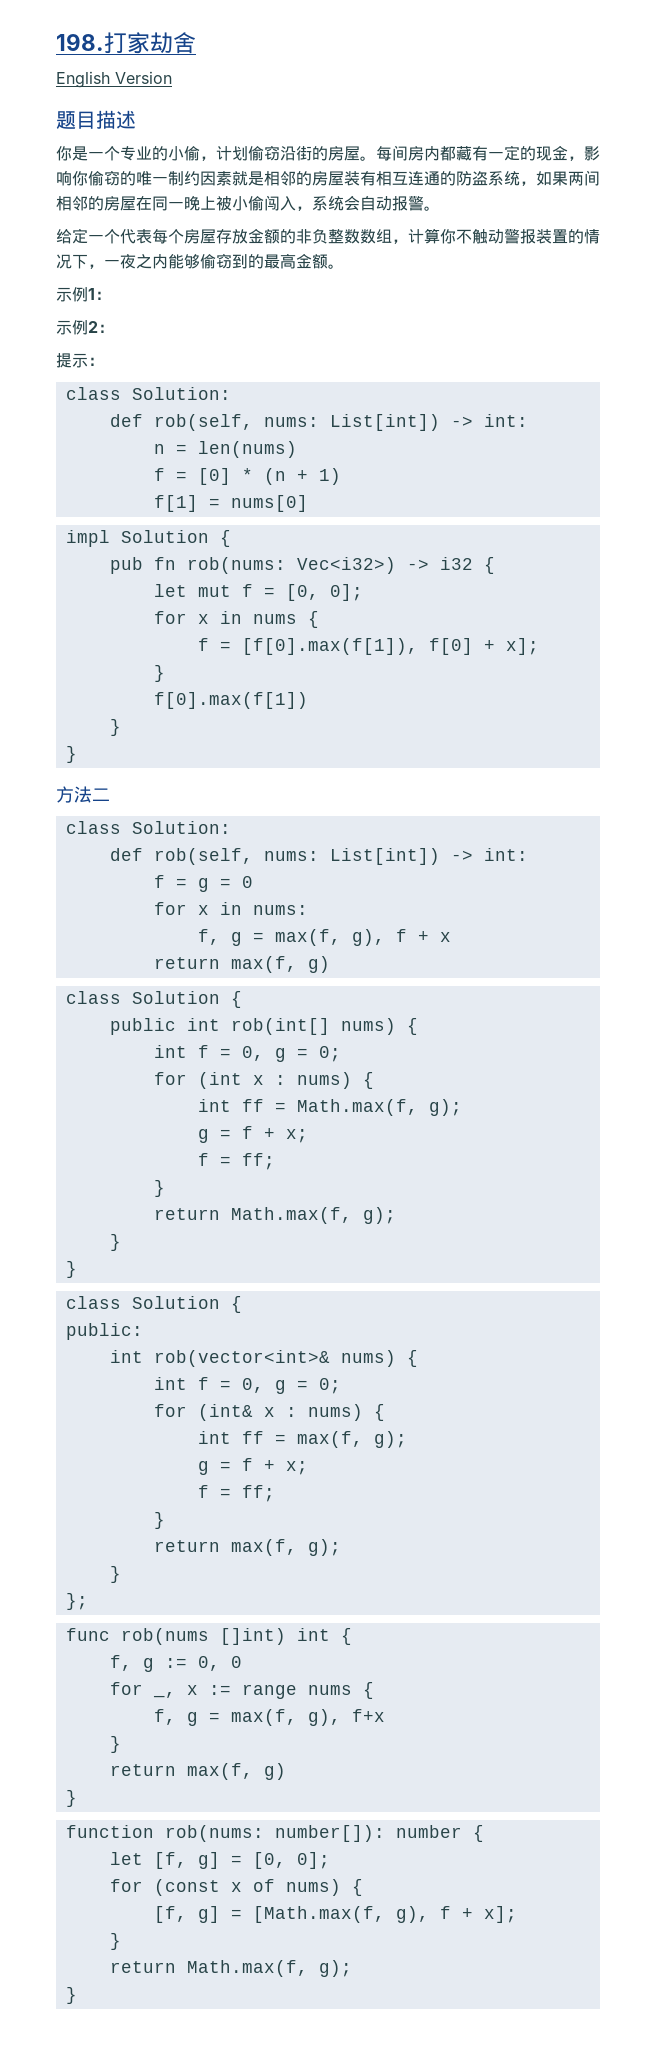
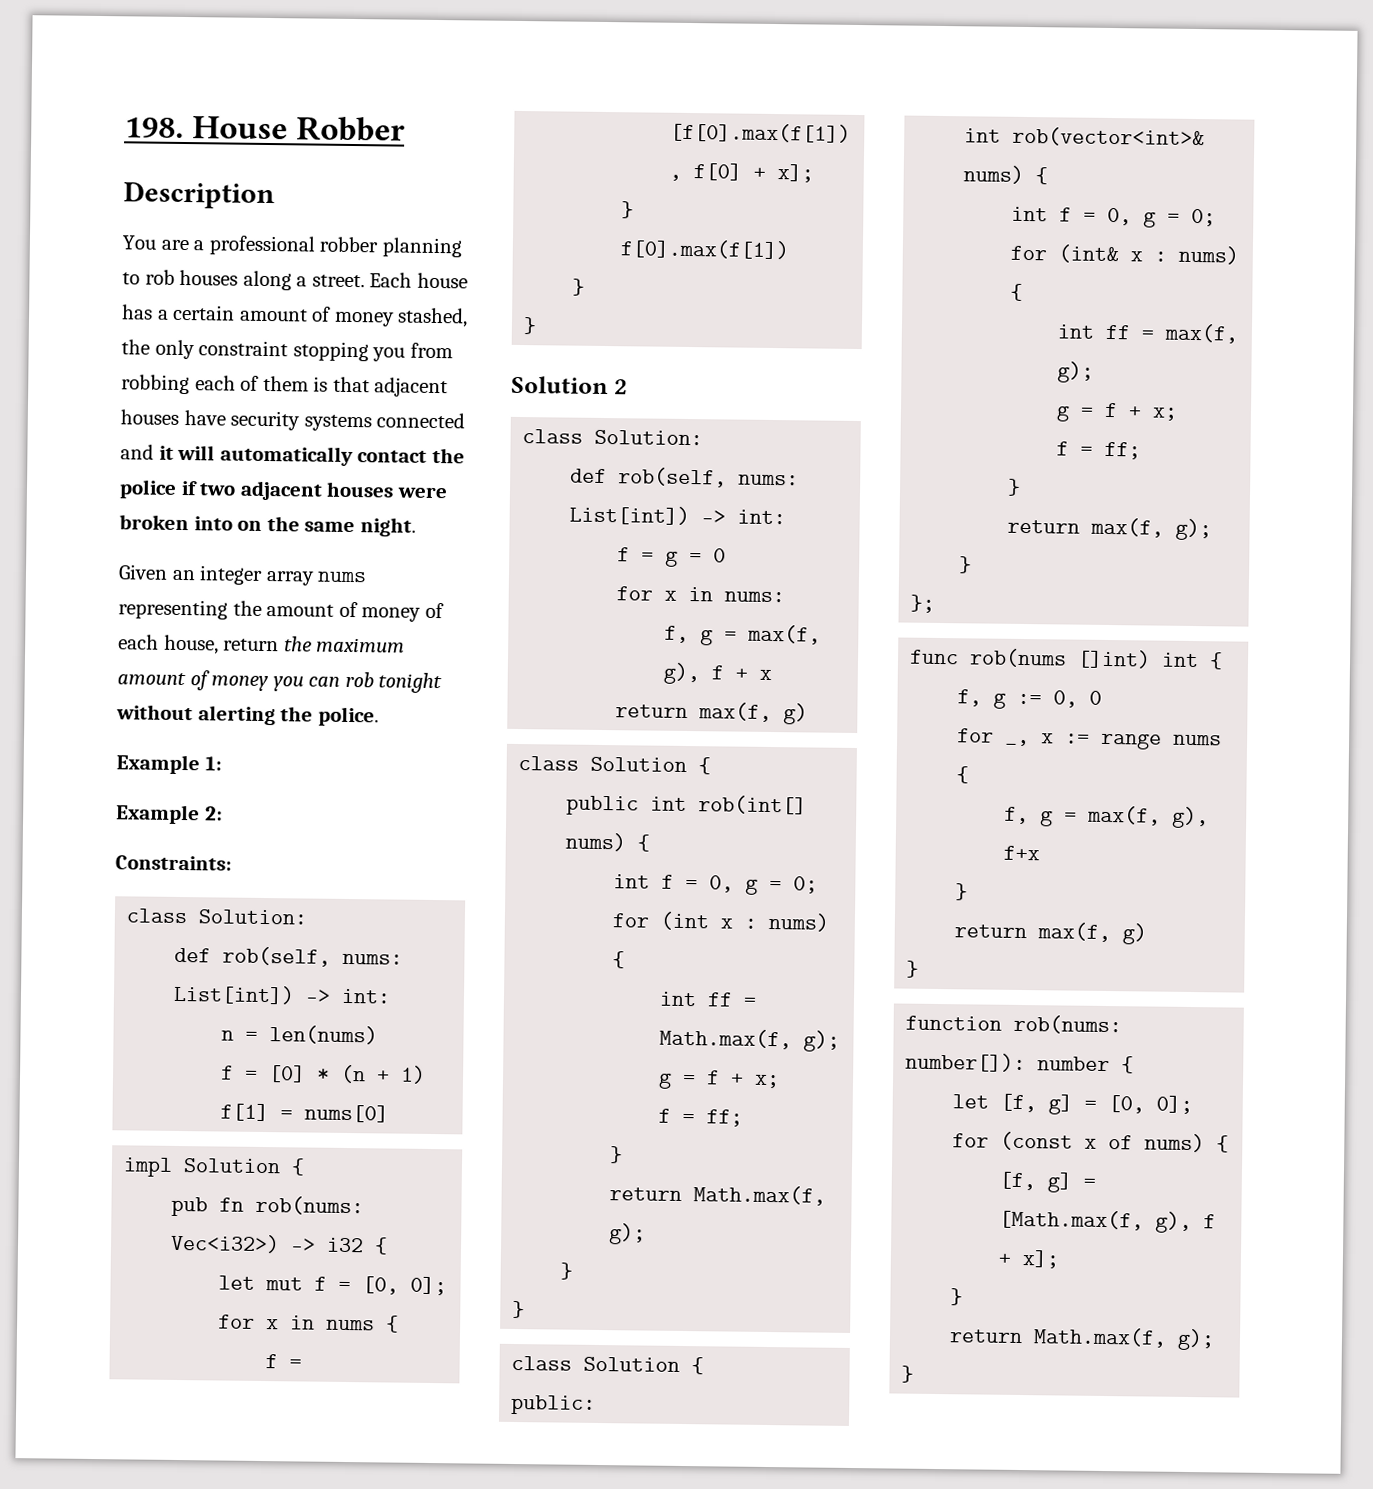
[104,32,196,54] [56,71,172,88] [56,110,136,129] [56,145,600,161] [56,170,600,186] [56,195,440,211] [56,228,600,244] [56,253,344,269] [56,287,111,302] [56,320,114,335] [56,353,104,368] 打家劫舍 // English Version // 题目描述 // 你是一个专业的小偷，计划偷窃沿街的房屋。每间房内都藏有一定的现金，影响你偷窃的唯一制约因素就是相邻的房屋装有相互连通的防盗系统，如果两间相邻的房屋在同一晚上被小偷闯入，系统会自动报警。 // 给定一个代表每个房屋存放金额的非负整数数组，计算你不触动警报装置的情况下，一夜之内能够偷窃到的最高金额。 // 示例1： // 示例2： // 提示： -> [192,116,406,142] [123,181,275,210] [122,235,462,258] [122,269,468,291] [122,304,469,328] [121,339,453,362] [121,374,449,398] [120,409,466,432] [120,444,465,467] [119,479,448,501] [119,514,416,537] [118,564,368,586] [118,599,444,622] [118,634,406,655] [117,670,443,694] [116,704,379,727] [116,754,222,775] [116,804,223,825] [115,855,232,871] House Robber // Description // You are a professional robber planning to rob houses along a street. Each house has a certain amount of money stashed, the only constraint stopping you from robbing each of them is that adjacent houses have security systems connected and it will automatically contact the police if two adjacent houses were broken into on the same night. // Given an integer array nums representing the amount of money of each house, return the maximum amount of money you can rob tonight without alerting the police. // Example 1: // Example 2: // Constraints:
[56,786,110,803] 方法二 -> [511,375,628,395] Solution 2

